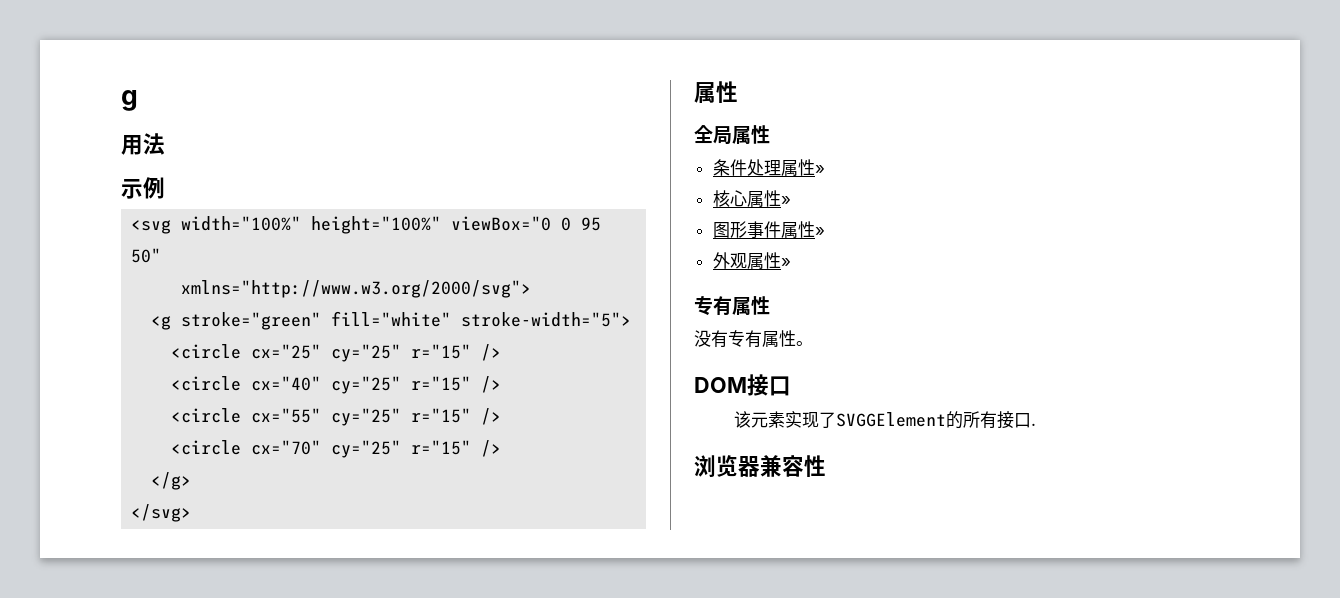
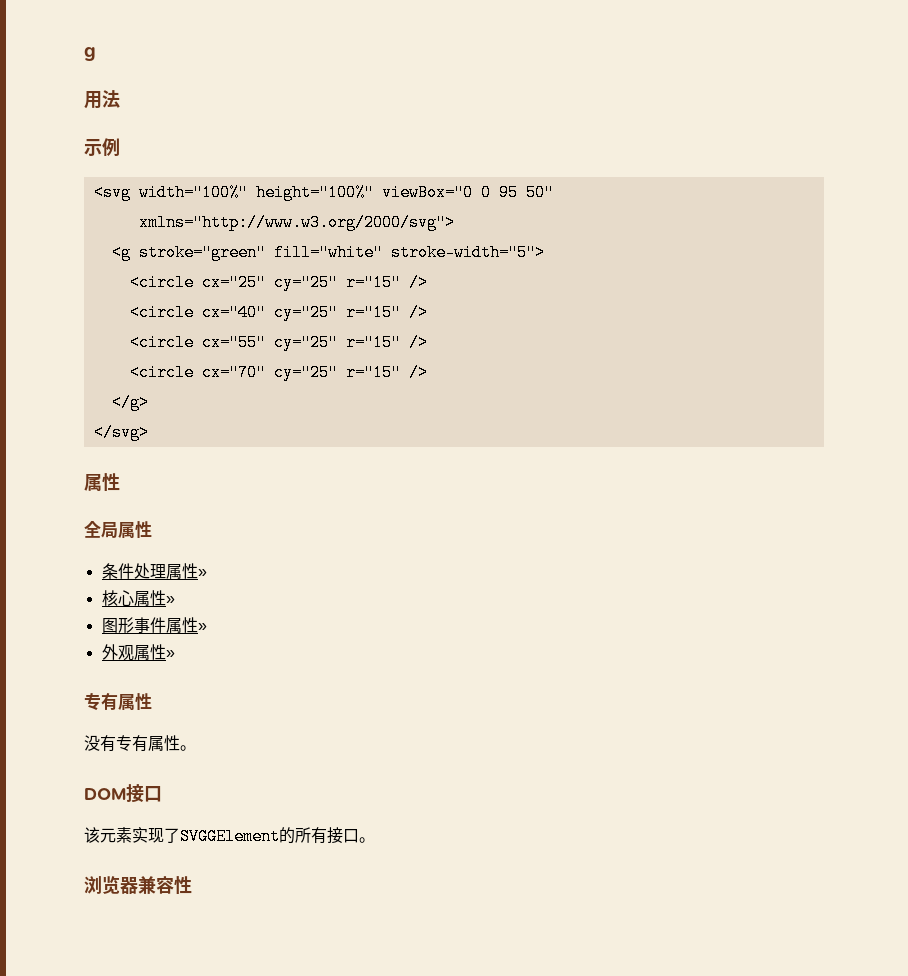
[1030,423,1036,426] . -> [359,837,375,843] 。

